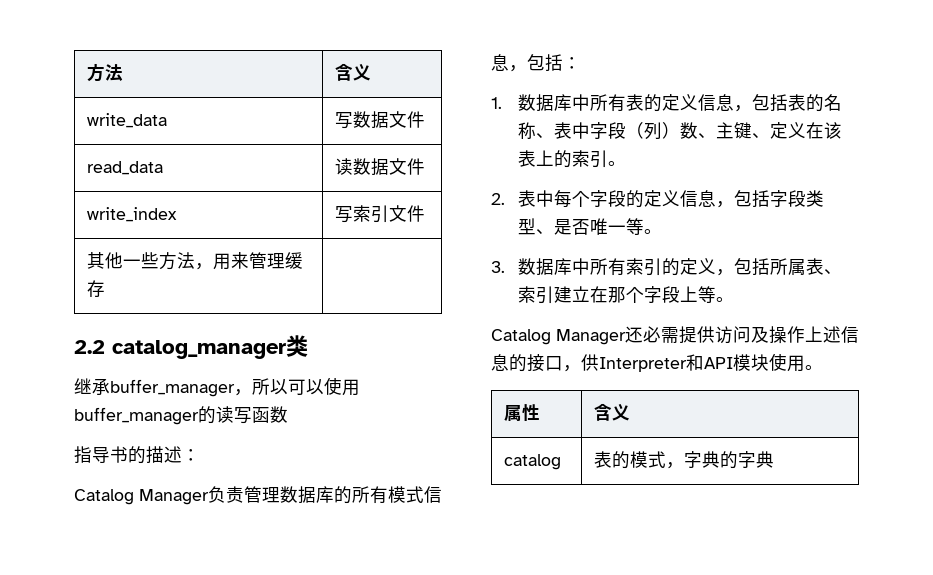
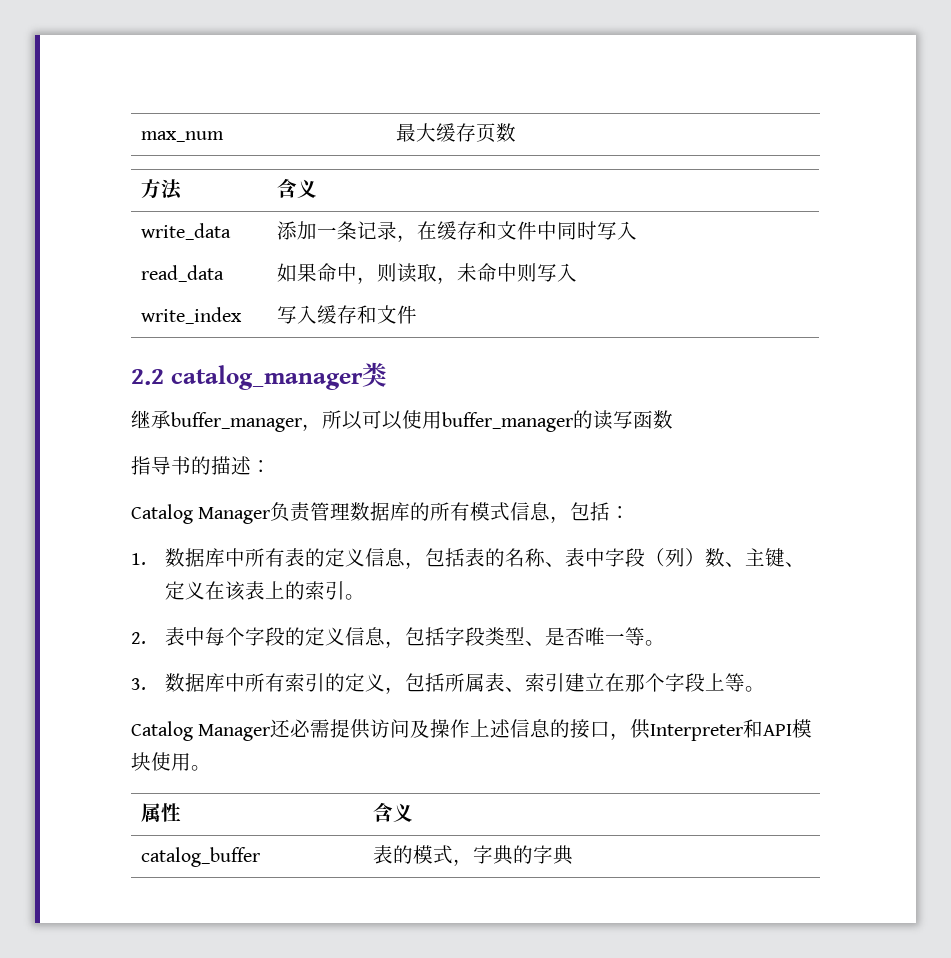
(86, 72) none -> [141,131,225,142] [396,123,517,143] max_num | 最大缓存页数 //
[334,111,425,129] 写数据文件 -> [277,221,638,242] 添加一条记录，在缓存和文件中同时写入
[334,158,425,176] 读数据文件 -> [277,263,578,284] 如果命中，则读取，未命中则写入
[352,205,425,223] [86,252,303,270] [86,280,105,297] 索引文件 // 其他一些方法，用来管理缓存 | -> [297,305,418,324] 入缓存和文件
[503,454,561,470] catalog -> [141,847,261,867] catalog_buffer

